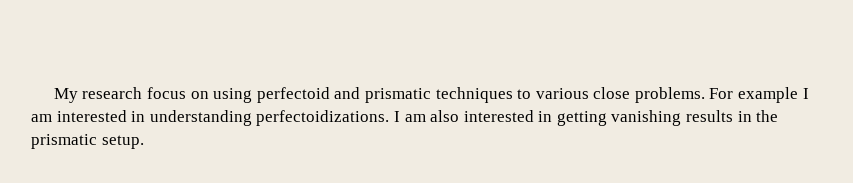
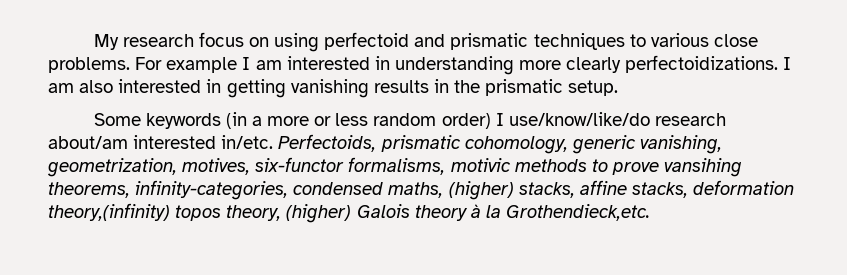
(252, 118) none -> [519,57,622,73] more clearly
(144, 142) none -> [93,112,726,129] [48,134,722,154] [47,157,743,177] [48,180,795,200] [48,203,651,223] // Some keywords (in a more or less random order) I use/know/like/do research about/am interested in/etc. Perfectoids, prismatic cohomology, generic vanishing, geometrization, motives, six-functor formalisms, motivic methods to prove vansihing theorems, infinity-categories, condensed maths, (higher) stacks, affine stacks, deformation theory,(infinity) topos theory, (higher) Galois theory à la Grothendieck,etc.

